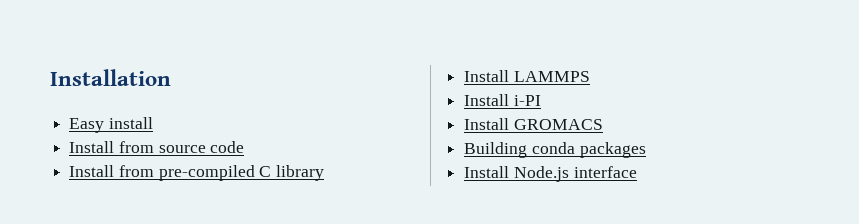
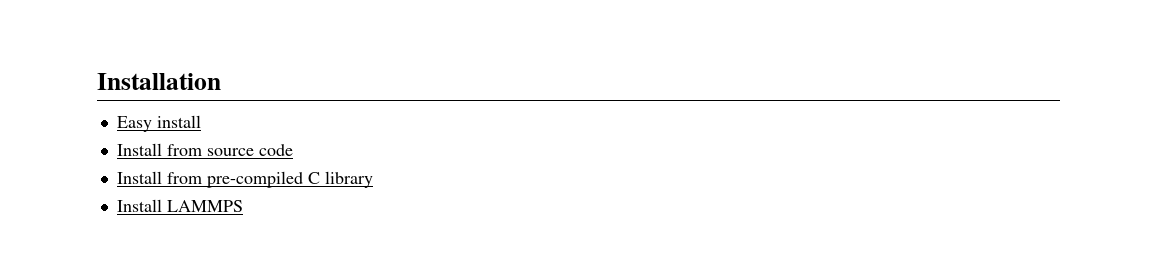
[464,94,541,106] [464,118,603,130] [464,142,646,158] [464,166,637,182] // Install i-PI // Install GROMACS // Building conda packages // Install Node.js interface -> (243, 206) none

